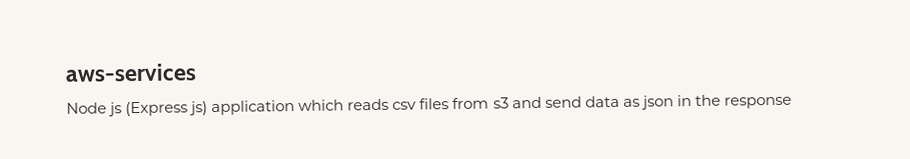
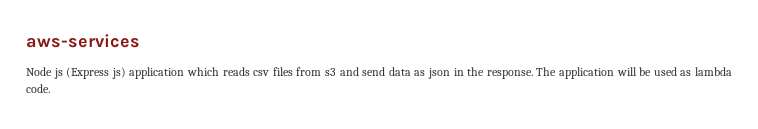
[723,96,792,109] response -> [486,67,733,79] [26,84,50,93] response. The application will be used as lambda code.

